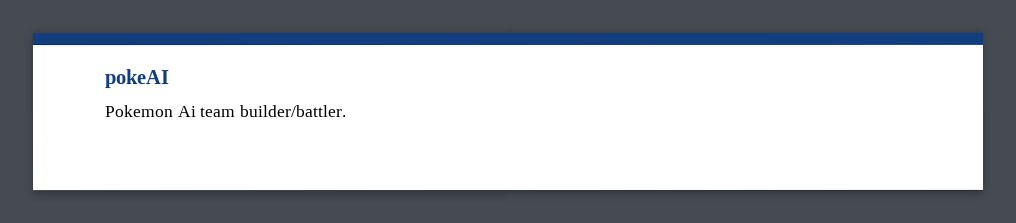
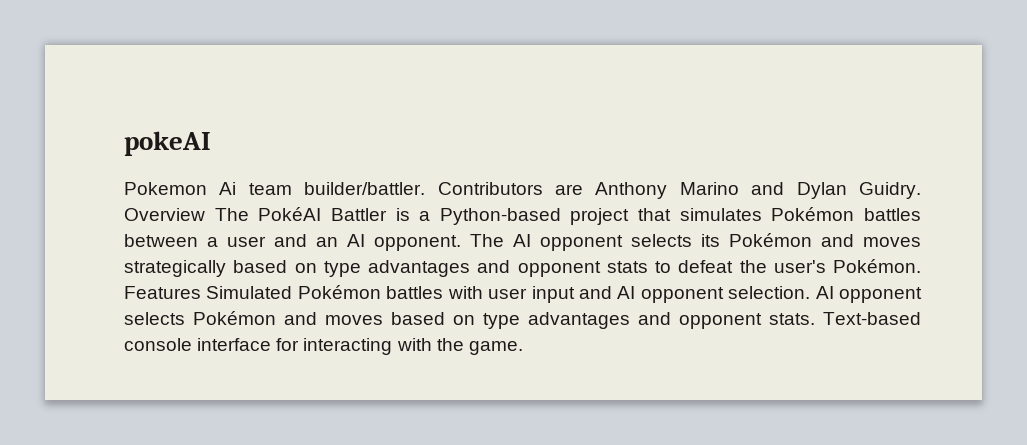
(348, 111) none -> [437,182,921,199] [124,207,921,225] [124,233,921,251] [124,259,921,277] [124,285,922,303] [124,311,921,329] [124,338,523,355] Contributors are Anthony Marino and Dylan Guidry. Overview The PokéAI Battler is a Python-based project that simulates Pokémon battles between a user and an AI opponent. The AI opponent selects its Pokémon and moves strategically based on type advantages and opponent stats to defeat the user's Pokémon. Features Simulated Pokémon battles with user input and AI opponent selection. AI opponent selects Pokémon and moves based on type advantages and opponent stats. Text-based console interface for interacting with the game.

